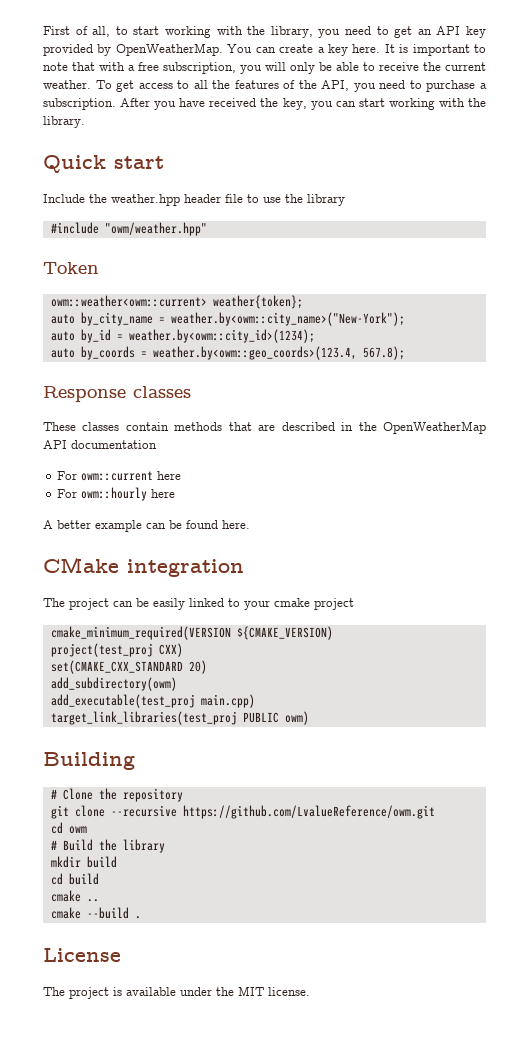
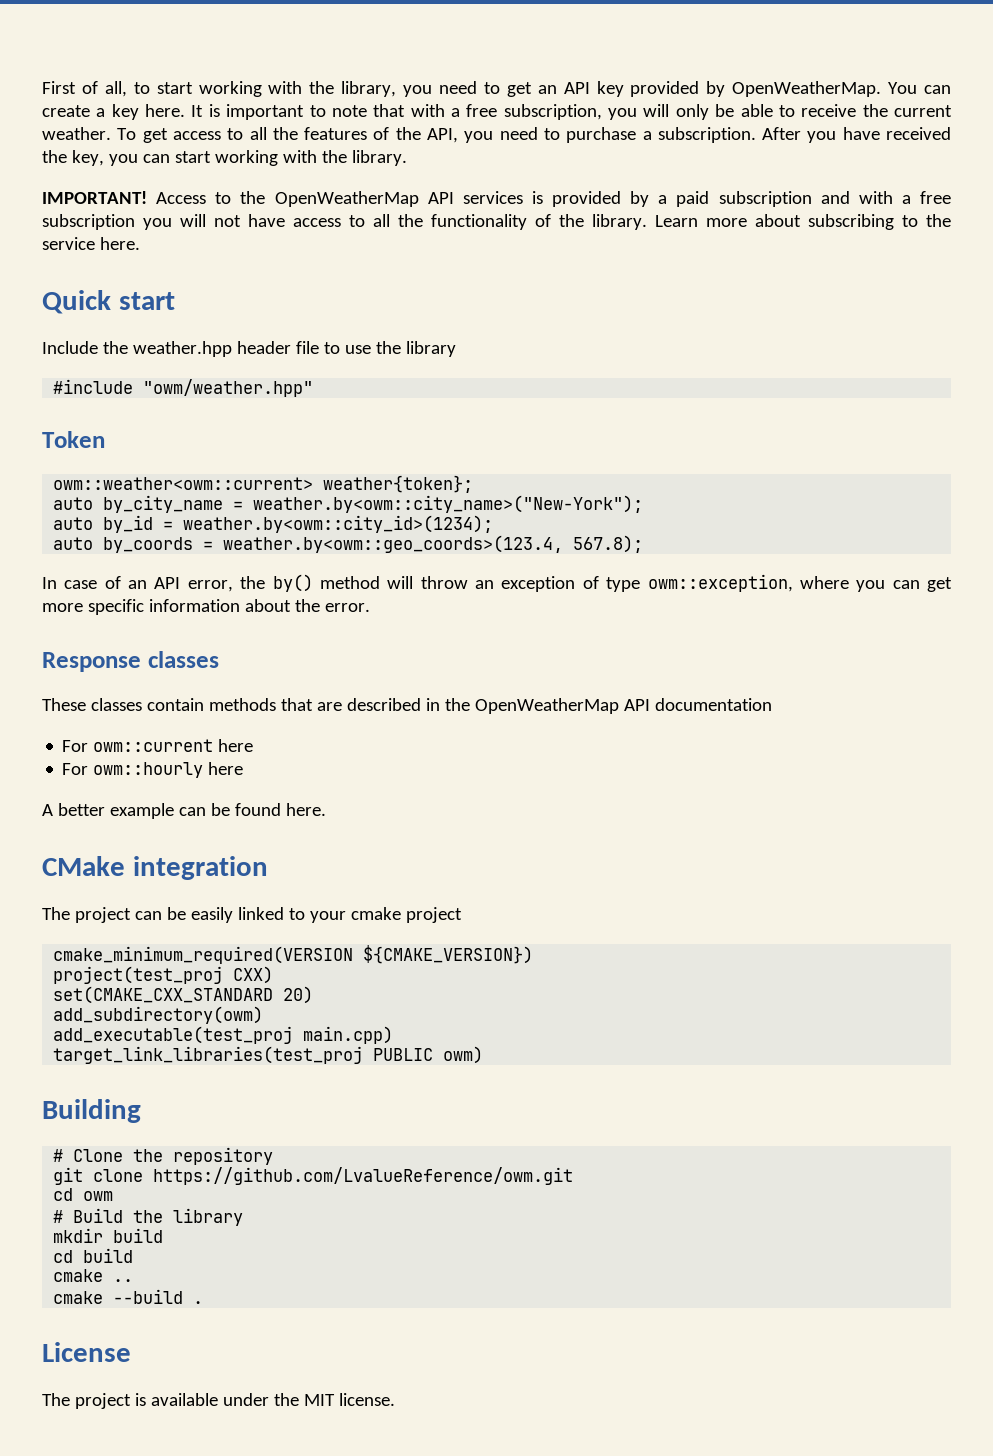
(85, 122) none -> [42,191,951,207] [42,214,951,230] [42,237,140,250] // IMPORTANT! Access to the OpenWeatherMap API services is provided by a paid subscription and with a free subscription you will not have access to all the functionality of the library. Learn more about subscribing to the service here.
(405, 353) none -> [42,574,952,592] [42,599,370,615] // In case of an API error, the by() method will throw an exception of type owm::exception, where you can get more specific information about the error.
[236,626,333,640] ${CMAKE_VERSION) -> [363,945,534,964] ${CMAKE_VERSION})
[110,805,177,817] --recursive -> (144, 1175) none

